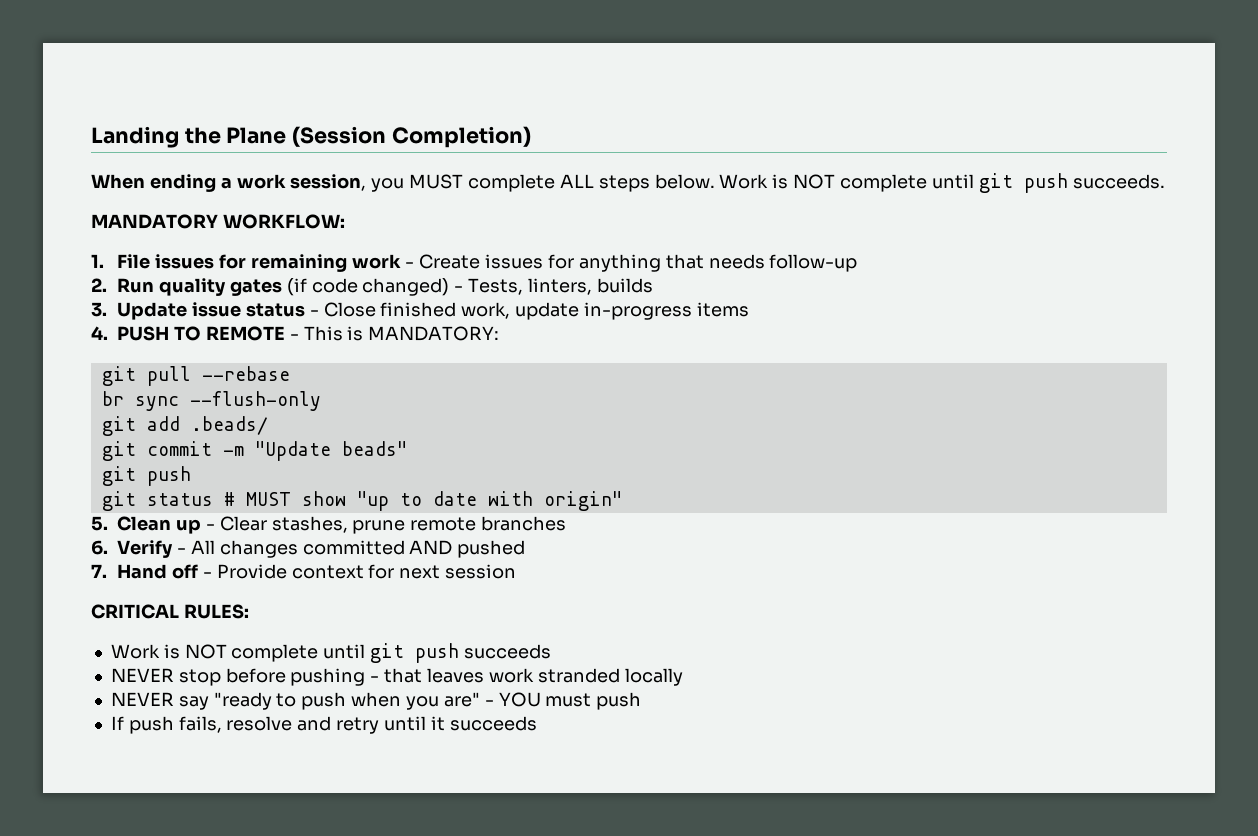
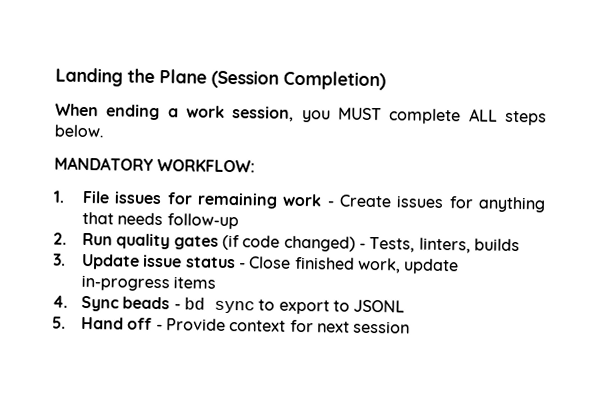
[719,173,1165,193] Work is NOT complete until git push succeeds. -> (104, 131) none
[117,326,500,341] [101,366,290,386] [101,391,321,411] [101,416,268,436] [101,441,407,461] [101,466,191,486] [101,491,622,511] [91,516,567,534] [91,540,526,558] [91,564,107,578] PUSH TO REMOTE - This is MANDATORY: // git pull --rebase // br sync --flush-only // git add .beads/ // git commit -m "Update beads" // git push // git status # MUST show "up to date with origin" // 5. Clean up - Clear stashes, prune remote branches // 6. Verify - All changes committed AND pushed // 7. -> [81,295,406,315] [52,316,66,329] Sync beads - bd sync to export to JSONL // 5.
[91,604,249,619] [110,643,551,663] [110,668,683,686] [110,692,642,710] [110,716,537,734] // CRITICAL RULES: // Work is NOT complete until git push succeeds // NEVER stop before pushing - that leaves work stranded locally // NEVER say "ready to push when you are" - YOU must push // If push fails, resolve and retry until it succeeds -> (411, 327) none

